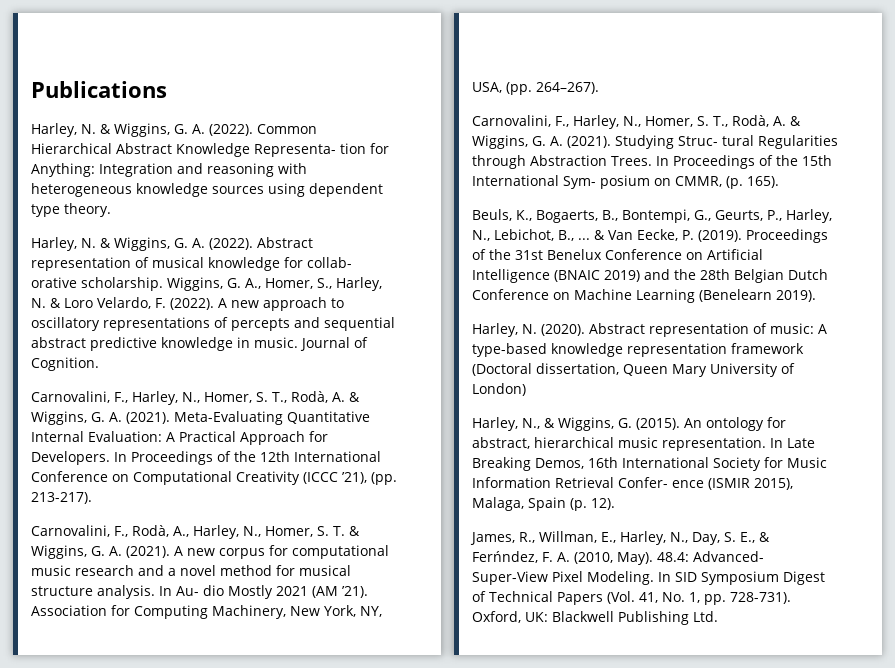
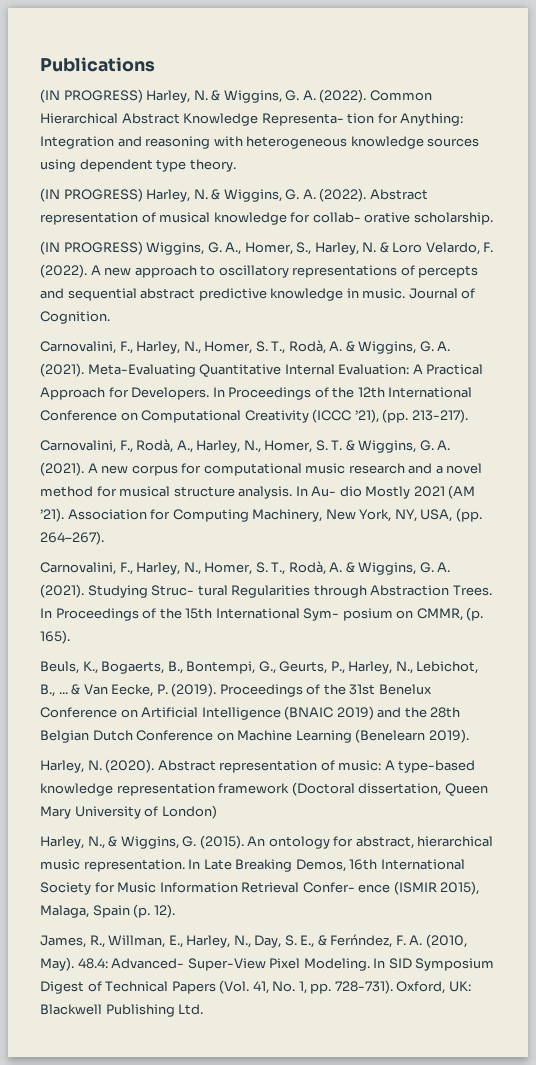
(167, 89) none -> [40,89,143,103] (IN PROGRESS)
(111, 210) none -> [40,188,143,202] (IN PROGRESS)
(163, 284) none -> [40,241,143,255] // (IN PROGRESS)

